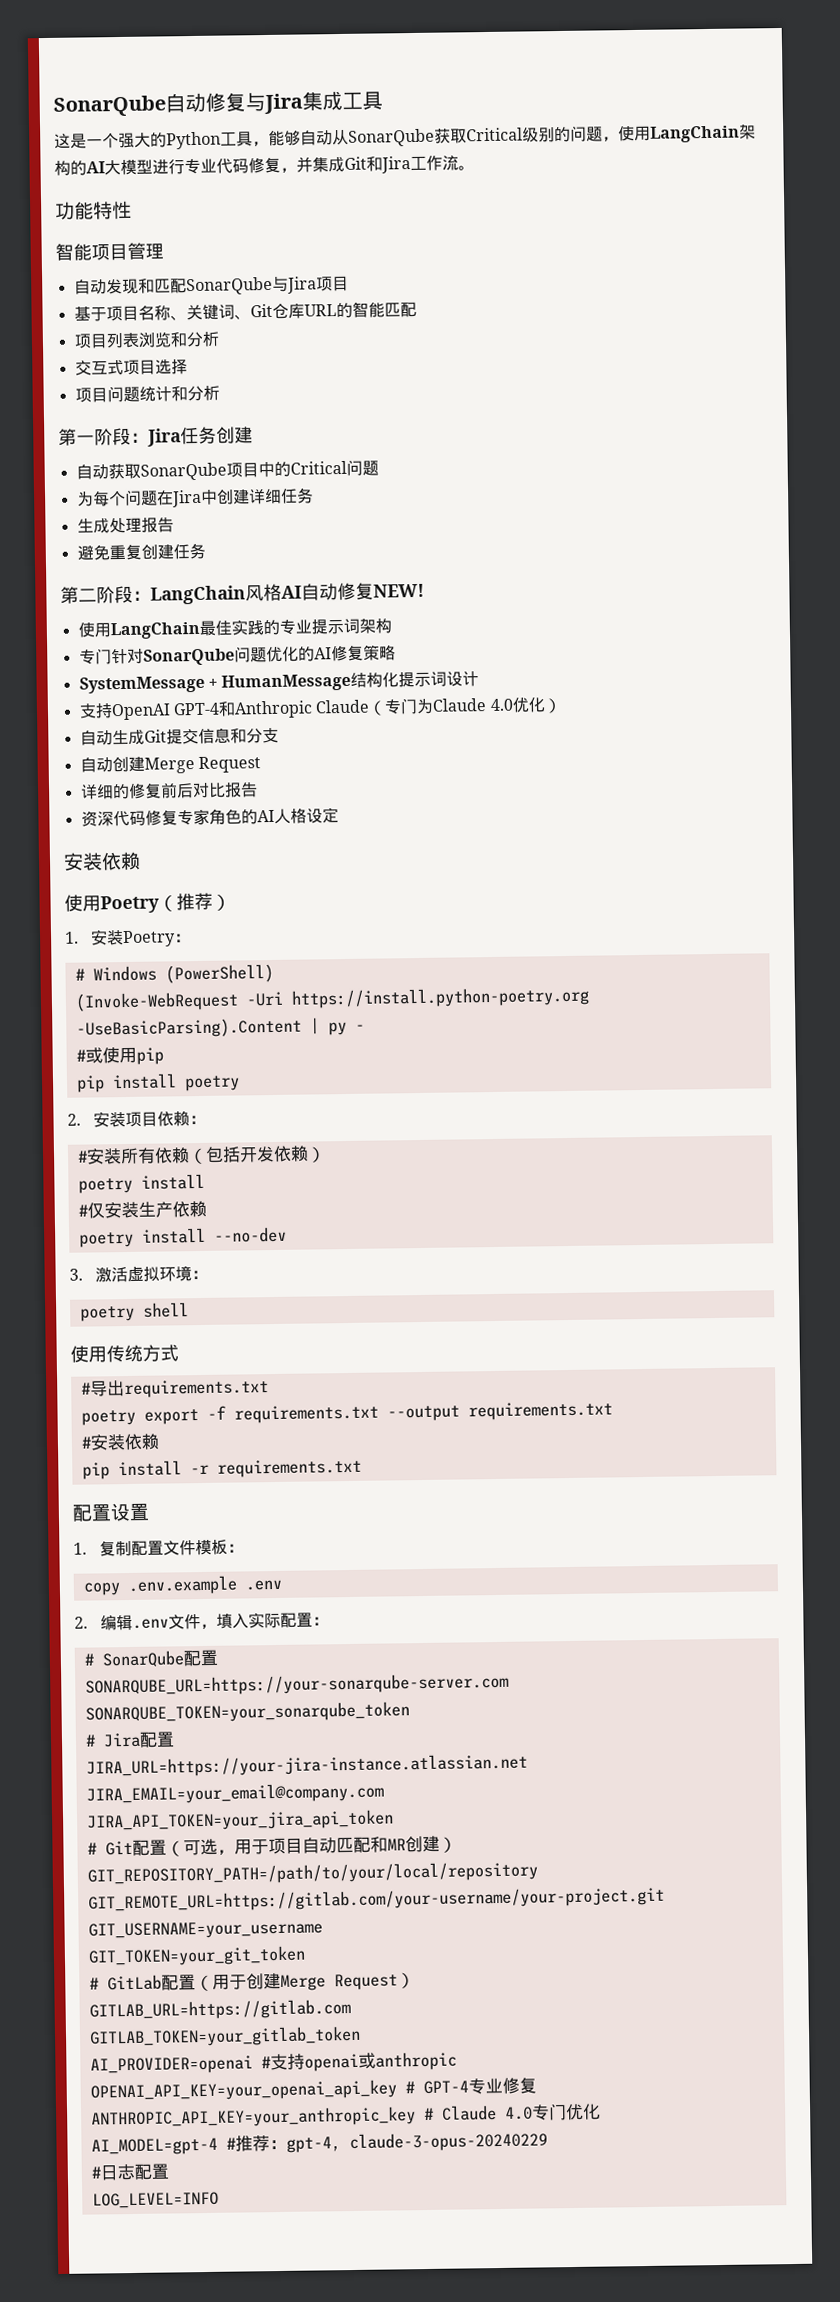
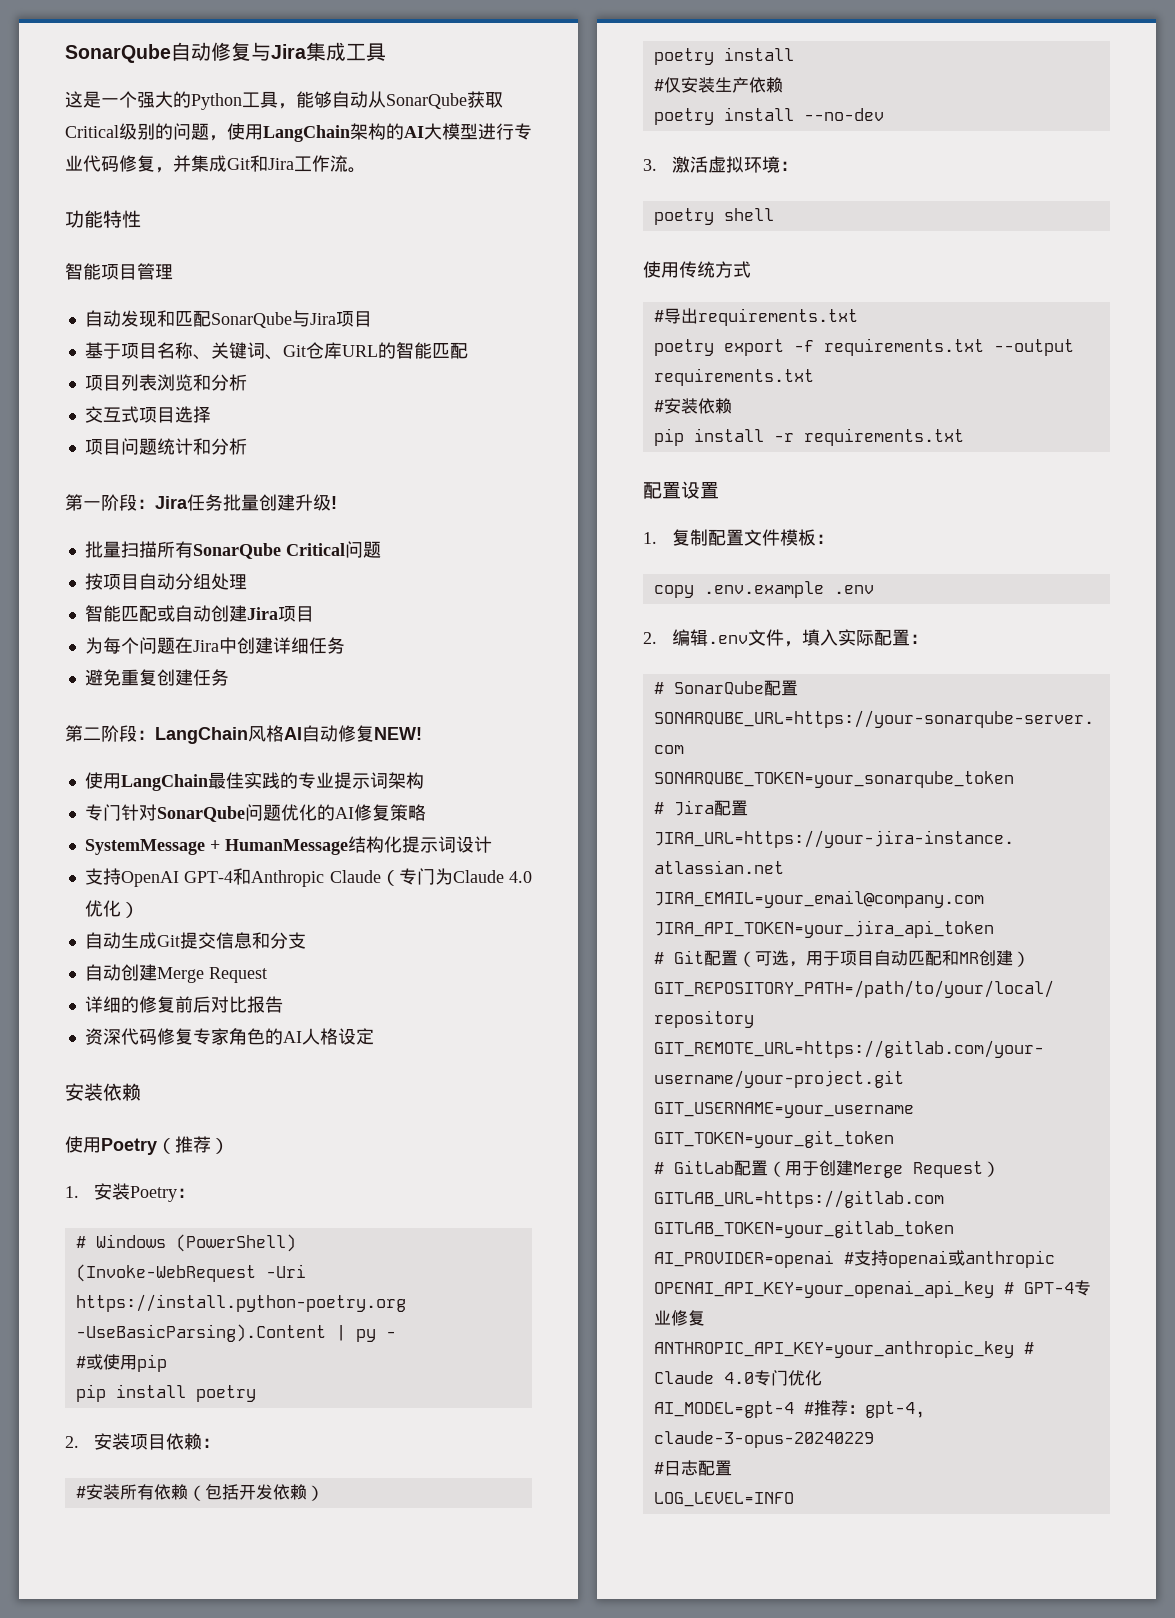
[216,426,253,444] [75,459,379,481] 创建 // 自动获取SonarQube项目中的Critical问题 -> [223,494,337,511] [84,541,381,559] [84,573,247,590] [84,605,314,622] 批量创建升级! // 批量扫描所有SonarQube Critical问题 // 按项目自动分组处理 // 智能匹配或自动创建Jira项目
[76,517,174,534] // 生成处理报告 -> (345, 645) none

